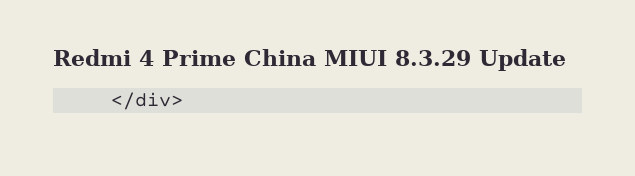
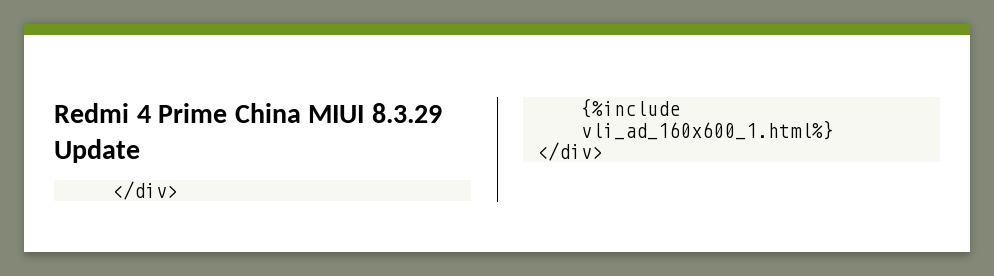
(183, 101) none -> [580,98,680,118] [580,120,834,140] [536,142,603,161] // {%include vli_ad_160x600_1.html%} // </div>

